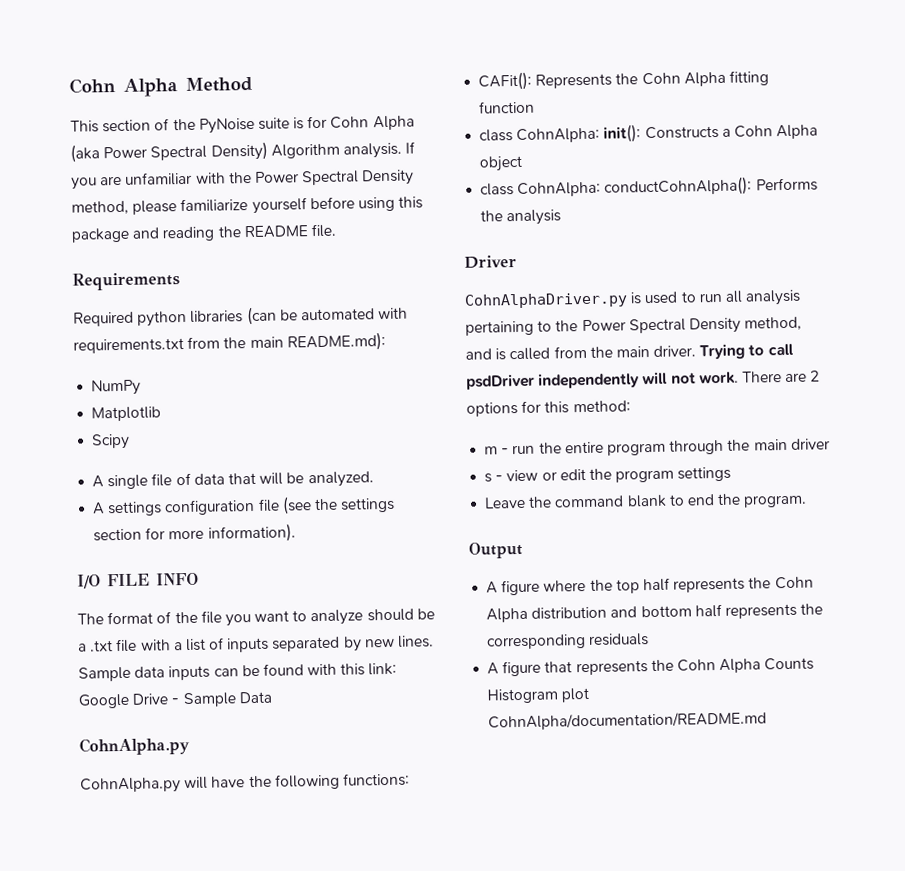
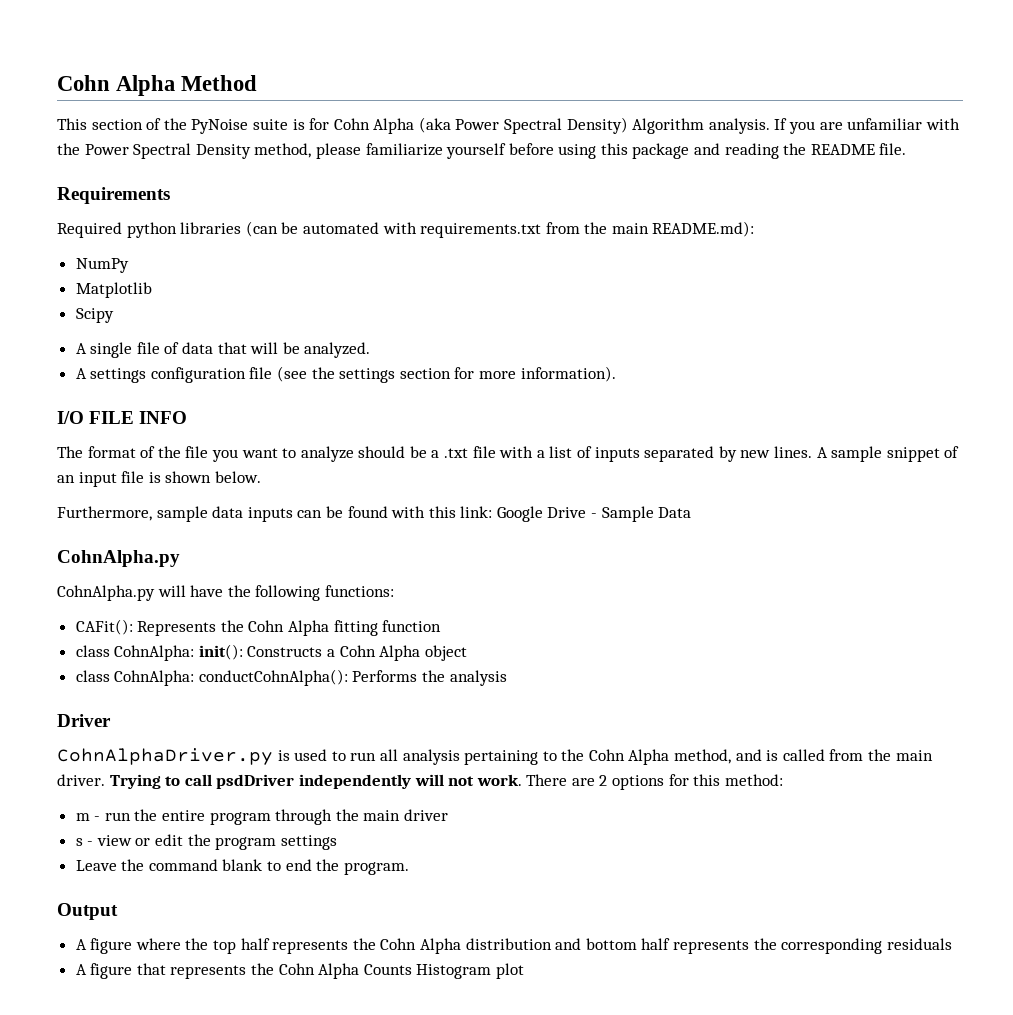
[78,666,131,682] Sample -> [816,446,960,462] [57,471,261,487] [57,506,208,522] A sample snippet of an input file is shown below. // Furthermore, sample
[581,317,741,334] Power Spectral Density -> [588,749,670,765] Cohn Alpha
[488,711,768,731] CohnAlpha/documentation/README.md -> (525, 971) none

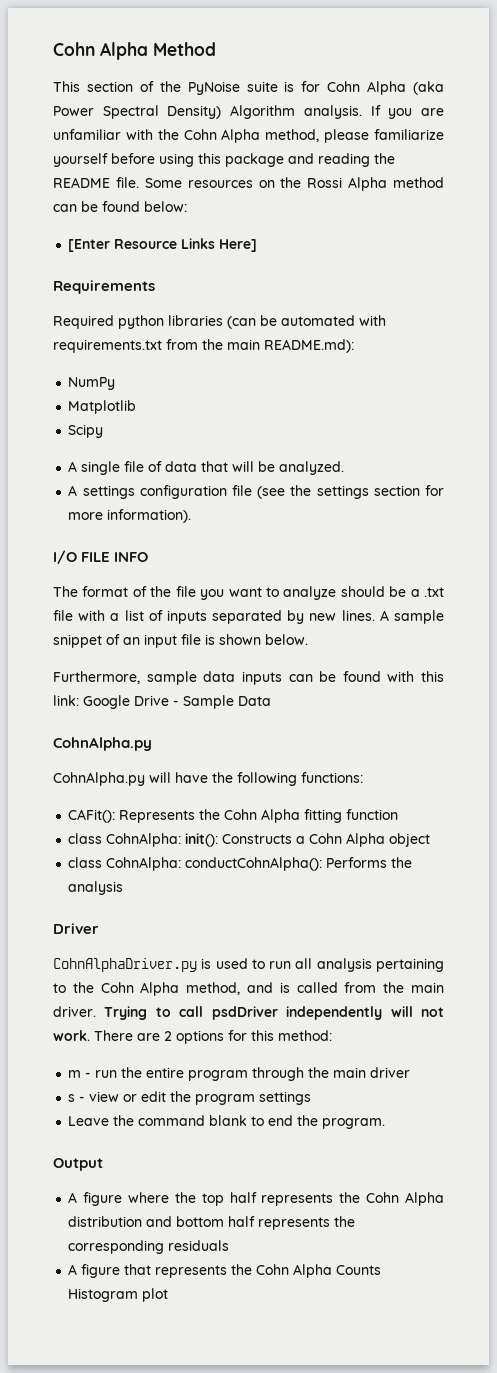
[84,143,251,159] Power Spectral Density -> [183,129,261,143] Cohn Alpha
(907, 149) none -> [144,177,444,191] [53,201,187,212] [68,238,258,252] Some resources on the Rossi Alpha method can be found below: // [Enter Resource Links Here]

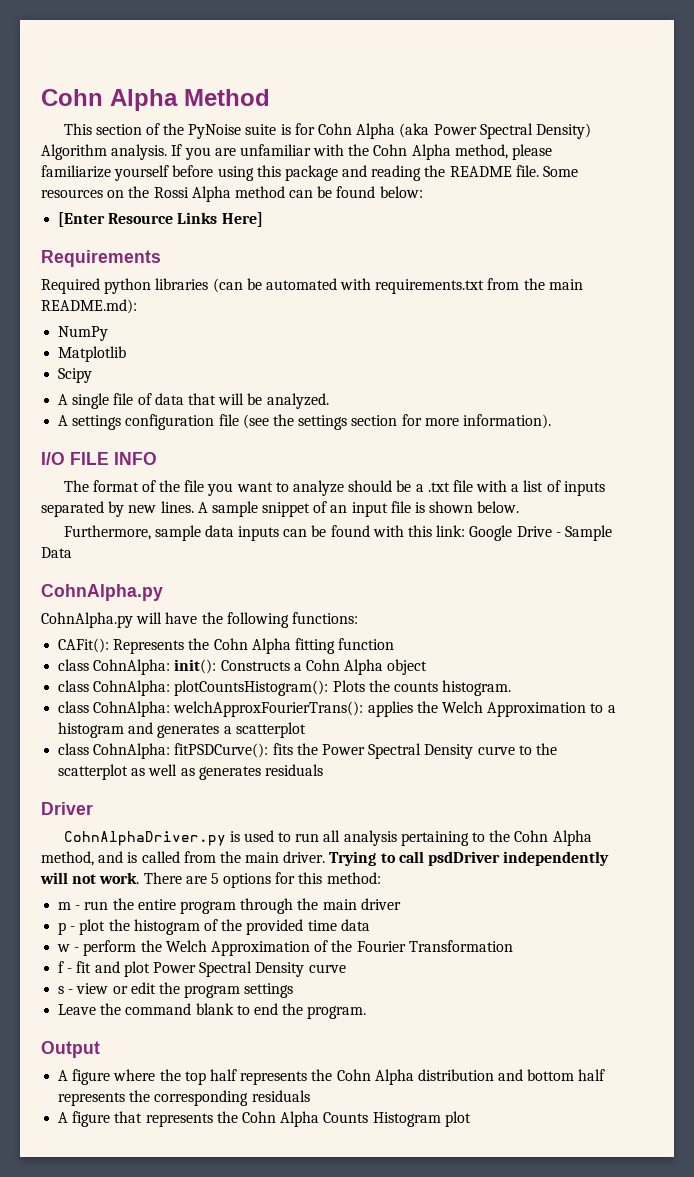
[185,857,413,871] [68,881,124,895] conductCohnAlpha(): Performs the analysis -> [174,680,512,696] [58,701,616,717] [58,722,306,738] [58,743,557,759] [58,764,323,780] plotCountsHistogram(): Plots the counts histogram. // class CohnAlpha: welchApproxFourierTrans(): applies the Welch Approximation to a histogram and generates a scatterplot // class CohnAlpha: fitPSDCurve(): fits the Power Spectral Density curve to the scatterplot as well as generates residuals
[164,1031,172,1041] 2 -> [210,873,219,884] 5
(411, 1072) none -> [58,919,370,935] [57,940,513,956] [58,961,346,977] // p - plot the histogram of the provided time data // w - perform the Welch Approximation of the Fourier Transformation // f - fit and plot Power Spectral Density curve

